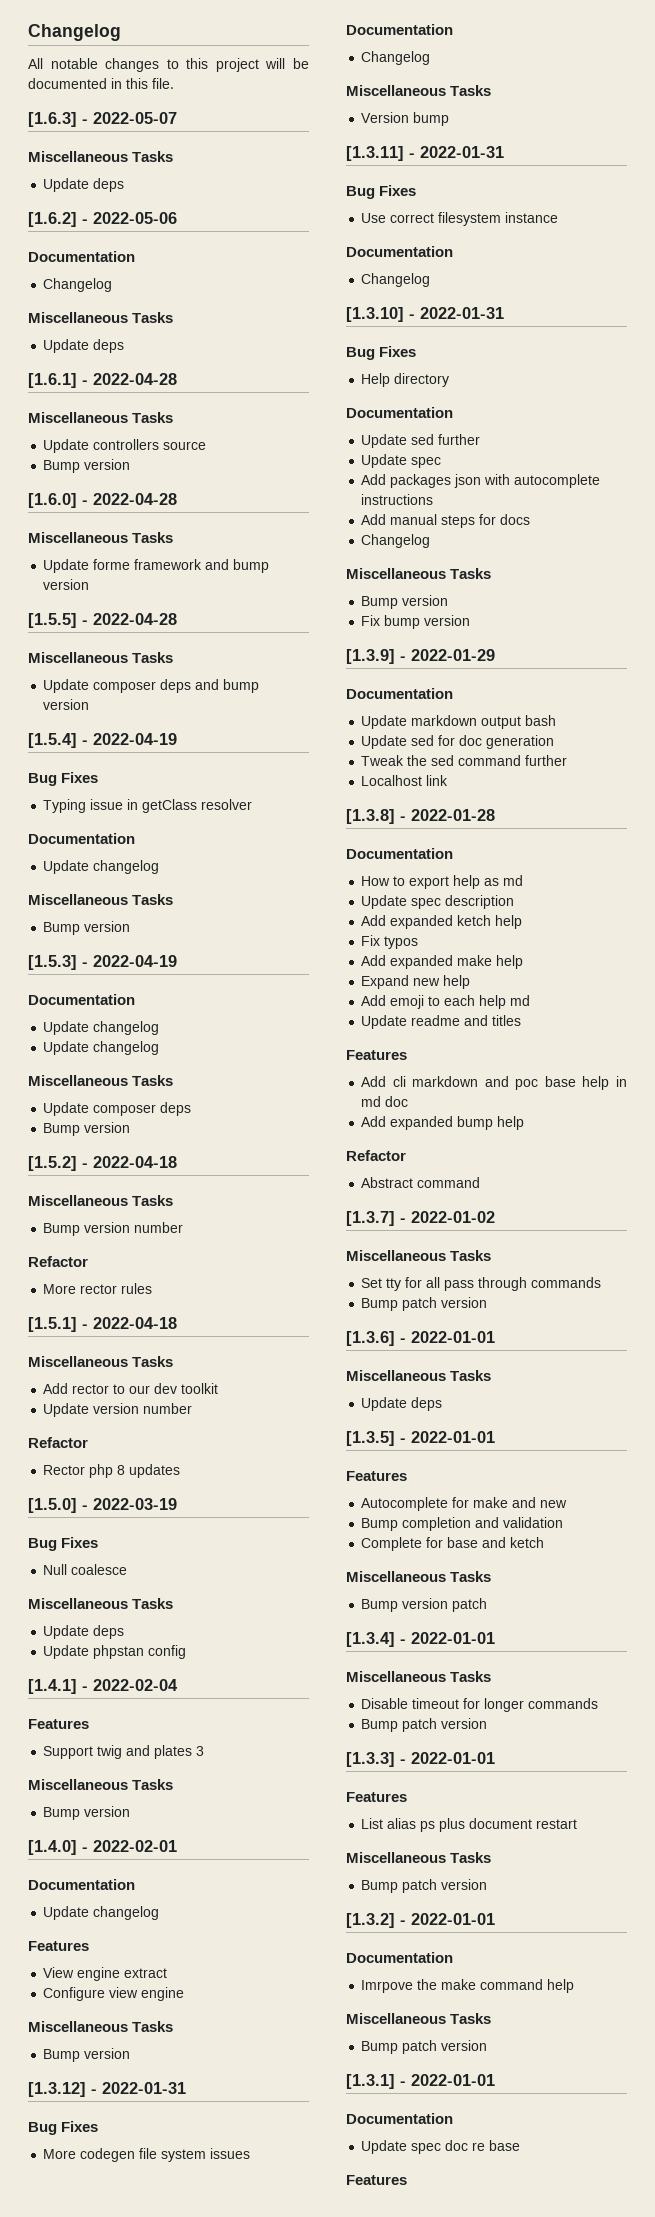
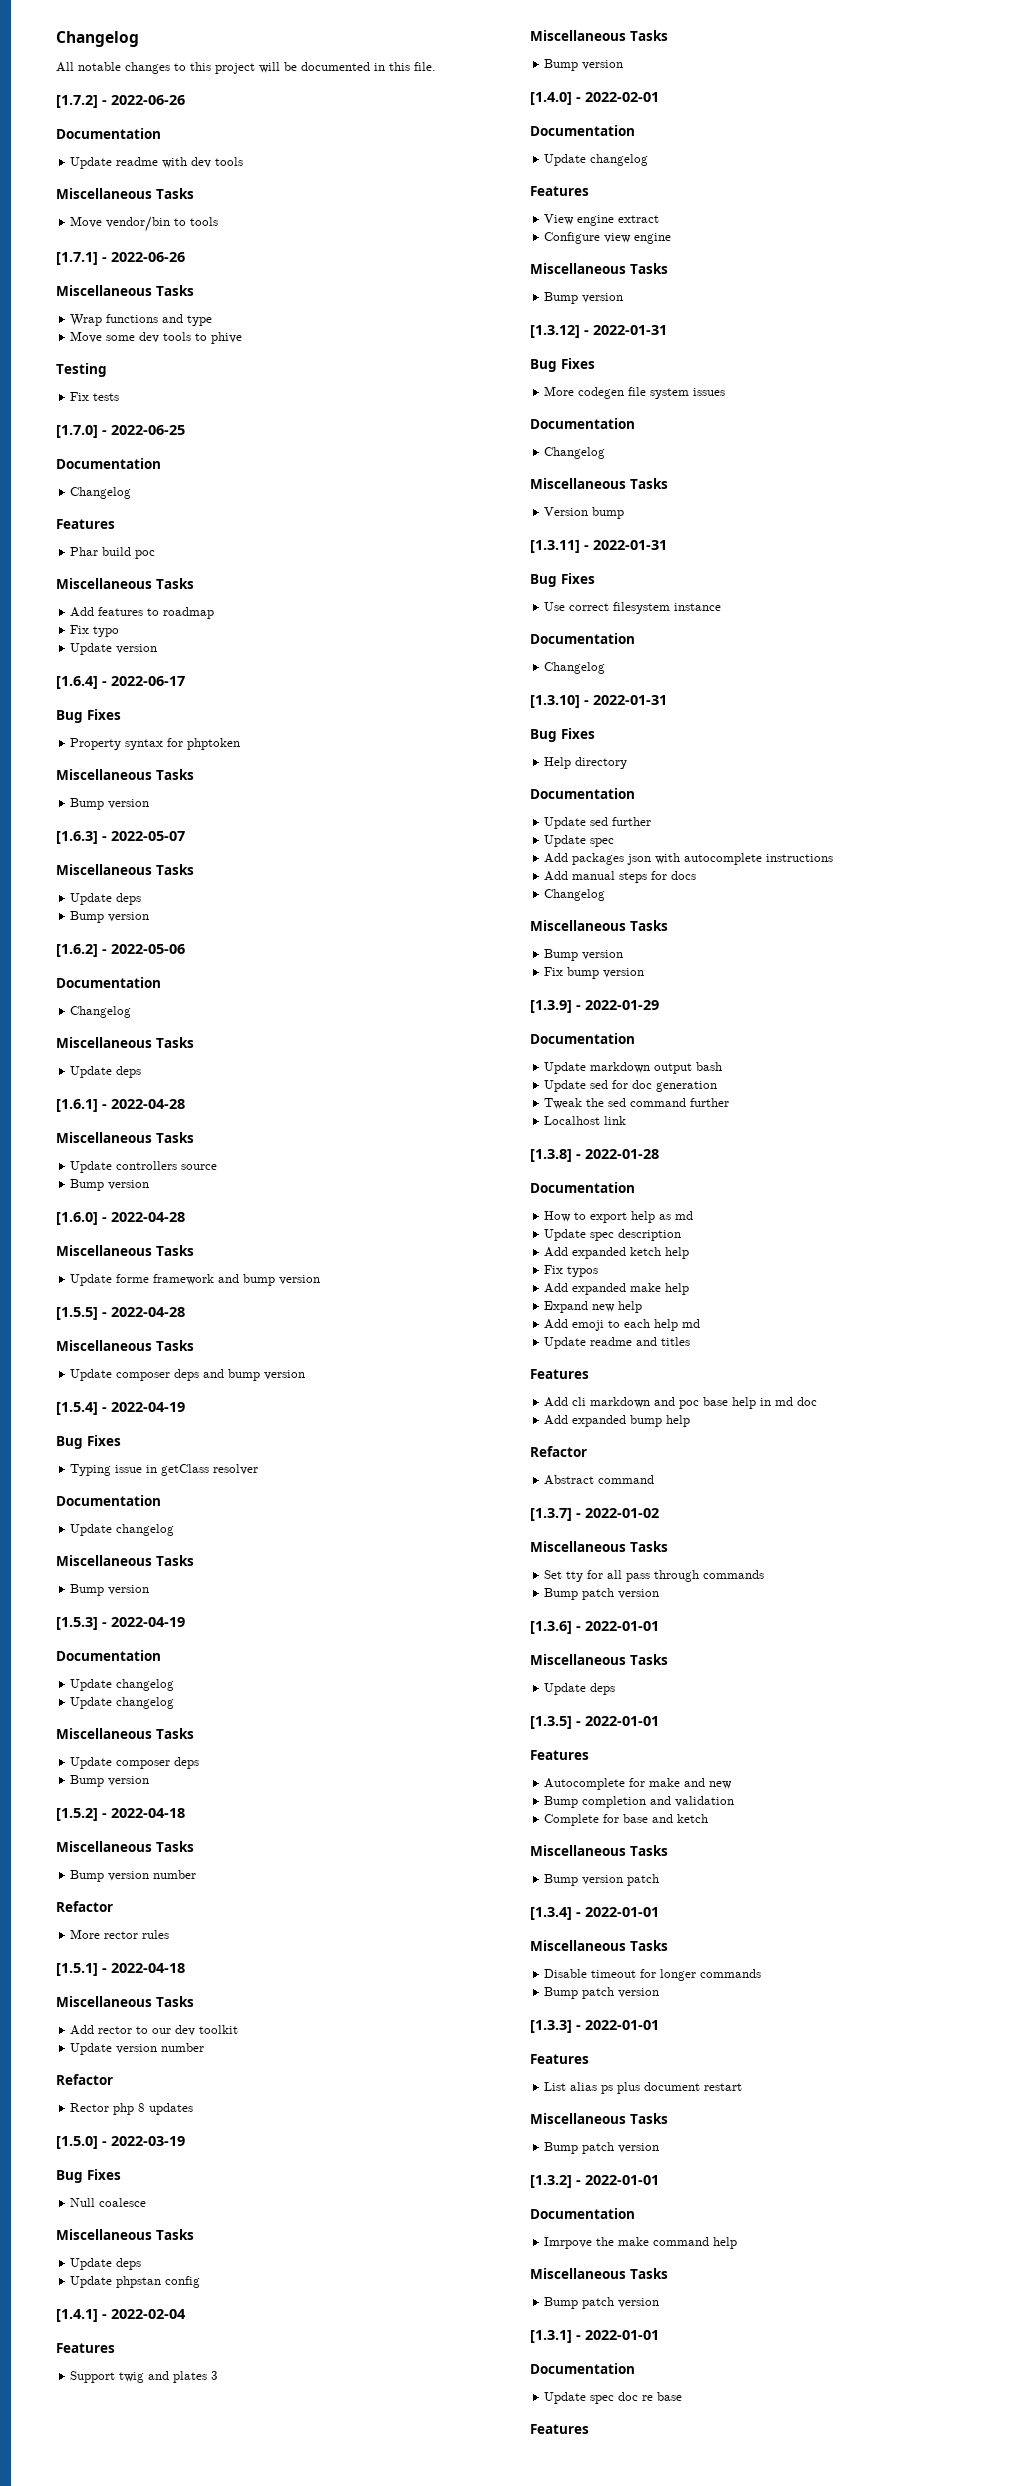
(174, 83) none -> [56,95,185,108] [56,128,161,139] [70,157,244,169] [56,188,194,199] [70,216,219,232] [56,252,185,265] [56,285,194,296] [70,314,213,326] [70,331,243,344] [56,363,107,377] [70,392,120,401] [56,425,185,438] [56,458,161,469] [70,487,132,499] [56,519,115,529] [70,547,156,559] [56,578,194,589] [70,607,215,619] [70,625,120,637] [70,643,158,655] [56,676,185,689] [56,709,121,723] [70,738,241,750] [56,769,194,780] [70,798,150,810] // [1.7.2] - 2022-06-26 // Documentation // Update readme with dev tools // Miscellaneous Tasks // Move vendor/bin to tools // [1.7.1] - 2022-06-26 // Miscellaneous Tasks // Wrap functions and type // Move some dev tools to phive // Testing // Fix tests // [1.7.0] - 2022-06-25 // Documentation // Changelog // Features // Phar build poc // Miscellaneous Tasks // Add features to roadmap // Fix typo // Update version // [1.6.4] - 2022-06-17 // Bug Fixes // Property syntax for phptoken // Miscellaneous Tasks // Bump version
(125, 185) none -> [70,911,150,923] // Bump version

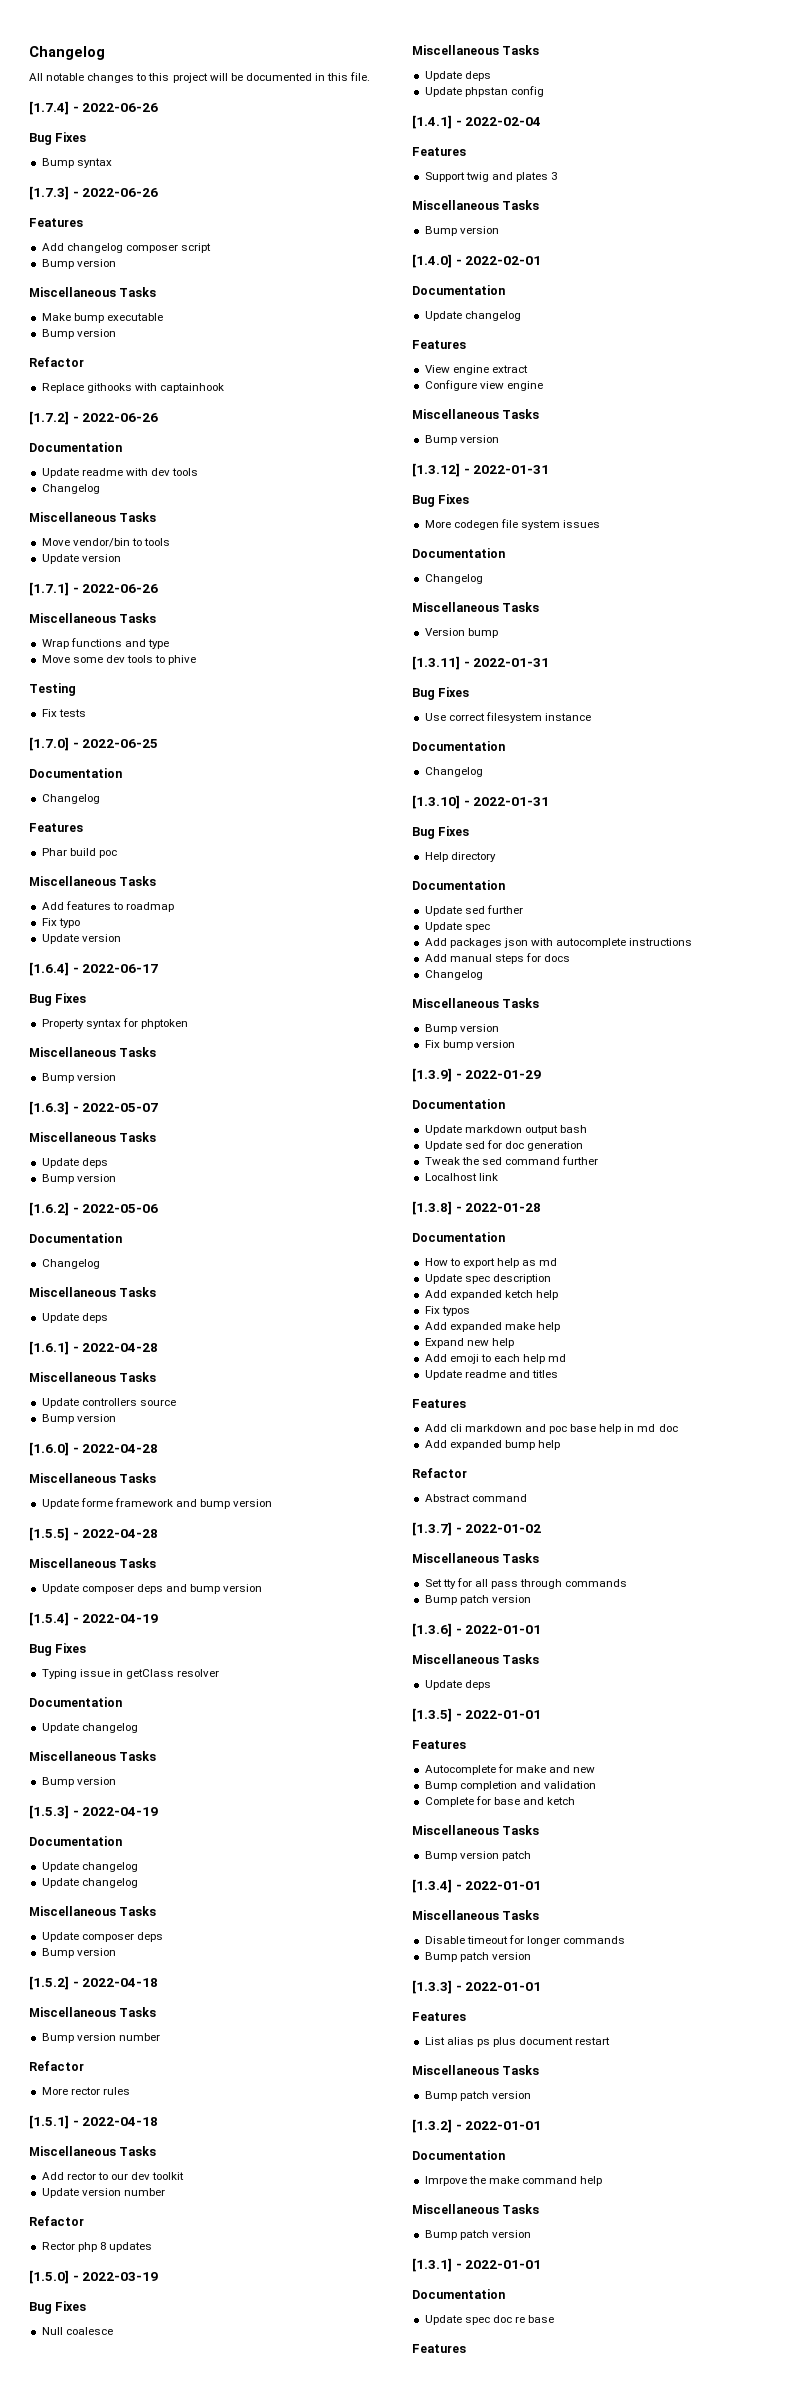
(436, 66) none -> [29,101,159,115] [29,132,87,145] [41,158,112,168] [29,186,159,200] [29,218,83,227] [41,243,211,253] [41,259,116,269] [29,287,157,297] [41,313,163,323] [41,329,116,339] [29,357,84,367] [41,383,224,393] // [1.7.4] - 2022-06-26 // Bug Fixes // Bump syntax // [1.7.3] - 2022-06-26 // Features // Add changelog composer script // Bump version // Miscellaneous Tasks // Make bump executable // Bump version // Refactor // Replace githooks with captainhook
(244, 161) none -> [41,484,100,494] // Changelog
(219, 221) none -> [41,554,121,564] // Update version

